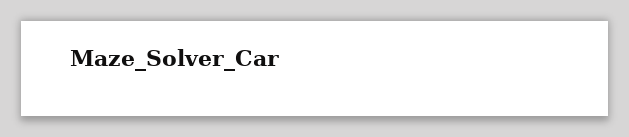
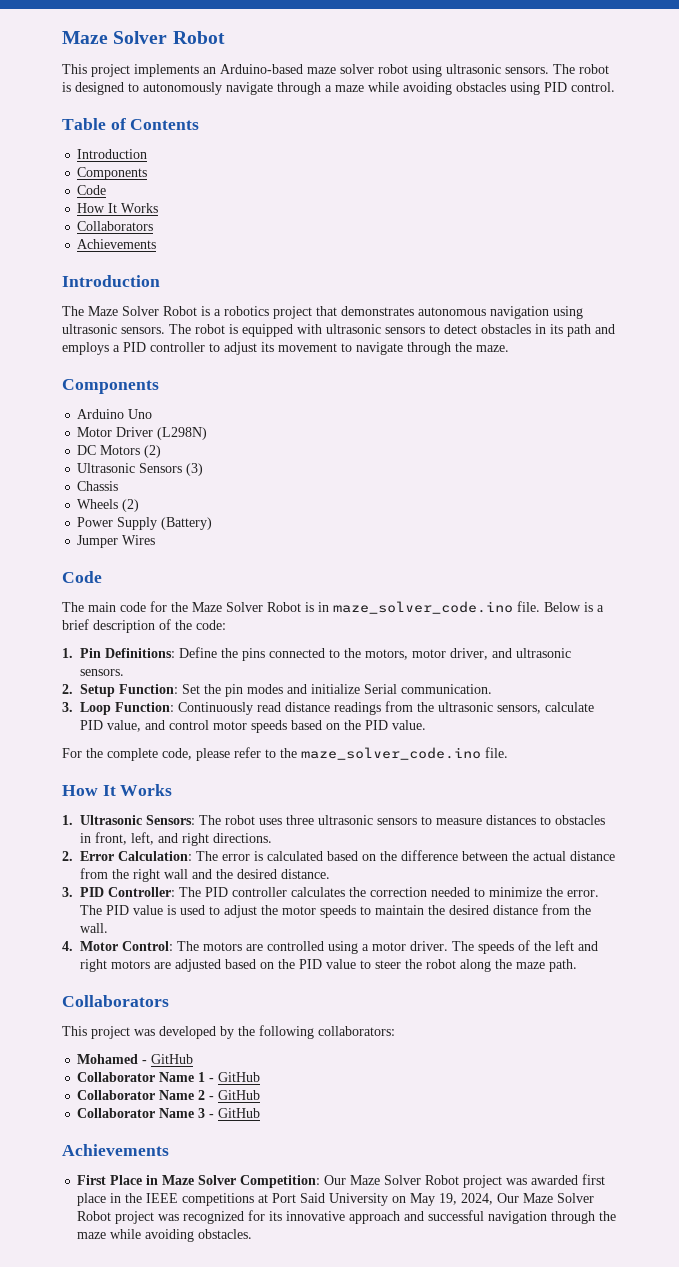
[70,49,279,71] Maze_Solver_Car -> [62,31,225,44] [62,64,609,77] [62,82,615,95] [62,118,200,130] [77,149,148,159] [77,167,148,180] [77,185,107,195] [77,203,159,213] [77,221,154,231] [77,239,157,249] [62,275,160,287] [62,306,583,319] [62,324,615,337] [62,342,509,355] [62,379,159,394] [77,409,153,419] [77,427,208,440] [77,445,162,458] [77,463,204,476] [77,481,119,491] [77,499,140,512] [77,517,213,530] [77,535,156,548] [62,571,102,583] [62,601,604,614] [62,619,226,633] [62,647,571,661] [80,669,124,676] [62,684,492,697] [62,701,594,715] [80,720,426,733] [62,747,508,761] [62,784,173,796] [62,815,605,825] [80,832,272,846] [62,850,615,861] [80,868,330,882] [62,887,599,897] [80,904,591,918] [80,923,108,933] [62,940,598,954] [80,959,577,972] [62,995,169,1007] [62,1025,395,1039] [77,1054,194,1064] [77,1072,261,1082] [77,1090,261,1100] [77,1108,261,1118] [62,1144,169,1156] [77,1174,606,1188] [77,1193,595,1206] [77,1210,617,1224] [77,1229,253,1242] Maze Solver Robot // This project implements an Arduino-based maze solver robot using ultrasonic sensors. The robot is designed to autonomously navigate through a maze while avoiding obstacles using PID control. // Table of Contents // Introduction // Components // Code // How It Works // Collaborators // Achievements // Introduction // The Maze Solver Robot is a robotics project that demonstrates autonomous navigation using ultrasonic sensors. The robot is equipped with ultrasonic sensors to detect obstacles in its path and employs a PID controller to adjust its movement to navigate through the maze. // Components // Arduino Uno // Motor Driver (L298N) // DC Motors (2) // Ultrasonic Sensors (3) // Chassis // Wheels (2) // Power Supply (Battery) // Jumper Wires // Code // The main code for the Maze Solver Robot is in maze_solver_code.ino file. Below is a brief description of the code: // 1. Pin Definitions: Define the pins connected to the motors, motor driver, and ultrasonic sensors. // 2. Setup Function: Set the pin modes and initialize Serial communication. // 3. Loop Function: Continuously read distance readings from the ultrasonic sensors, calculate PID value, and control motor speeds based on the PID value. // For the complete code, please refer to the maze_solver_code.ino file. // How It Works // 1. Ultrasonic Sensors: The robot uses three ultrasonic sensors to measure distances to obstacles in front, left, and right directions. // 2. Error Calculation: The error is calculated based on the difference between the actual distance from the right wall and the desired distance. // 3. PID Controller: The PID controller calculates the correction needed to minimize the error. The PID value is used to adjust the motor speeds to maintain the desired distance from the wall. // 4. Motor Control: The motors are controlled using a motor driver. The speeds of the left and right motors are adjusted based on the PID value to steer the robot along the maze path. // Collaborators // This project was developed by the following collaborators: // Mohamed - GitHub // Collaborator Name 1 - GitHub // Collaborator Name 2 - GitHub // Collaborator Name 3 - GitHub // Achievements // First Place in Maze Solver Competition: Our Maze Solver Robot project was awarded first place in the IEEE competitions at Port Said University on May 19, 2024, Our Maze Solver Robot project was recognized for its innovative approach and successful navigation through the maze while avoiding obstacles.

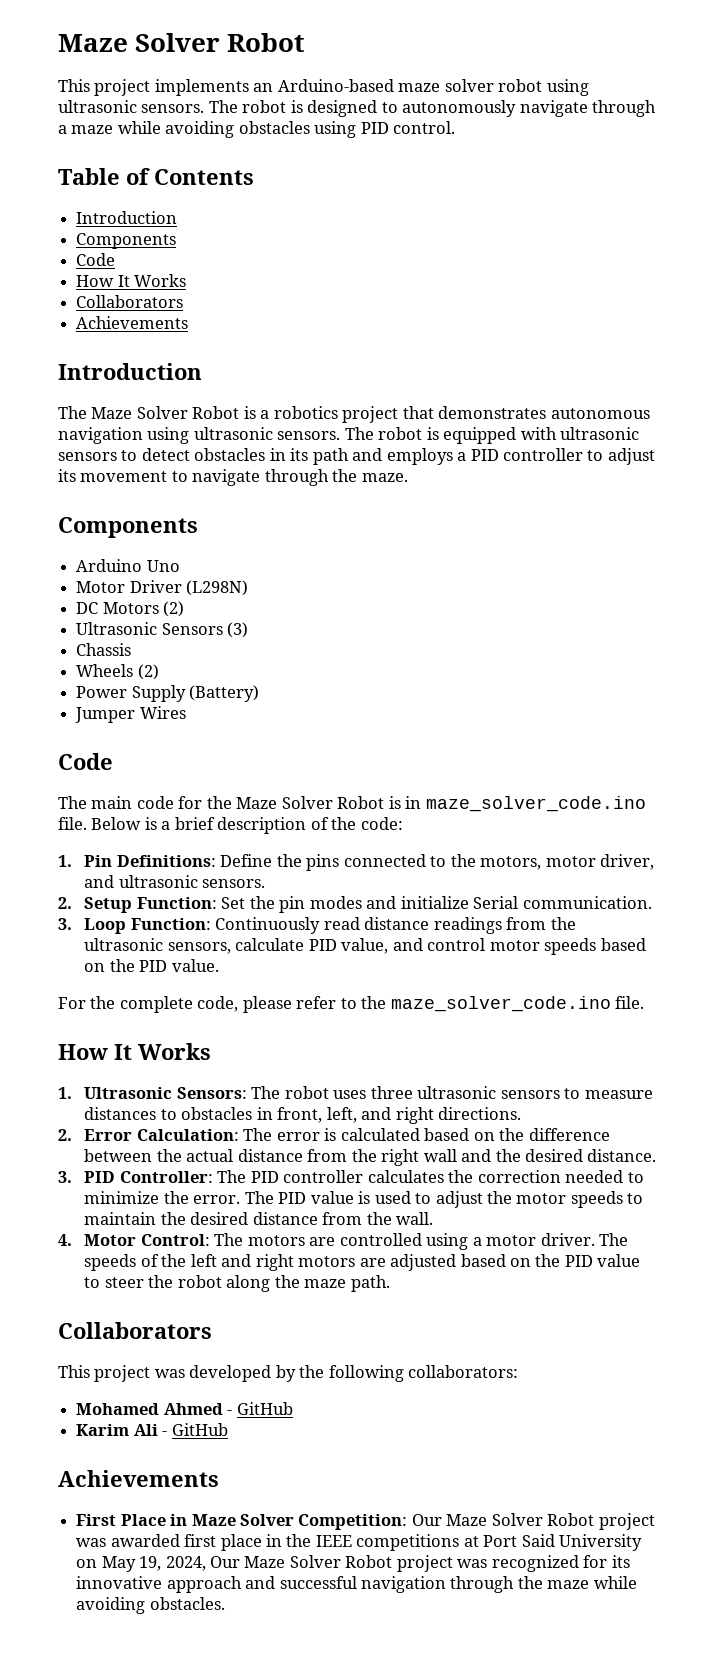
[142,1054,194,1064] [77,1072,261,1082] [77,1090,261,1100] [77,1108,206,1118] - GitHub // Collaborator Name 1 - GitHub // Collaborator Name 2 - GitHub // Collaborator Name 3 -> [163,1402,293,1415] [76,1424,158,1436] Ahmed - GitHub // Karim Ali

